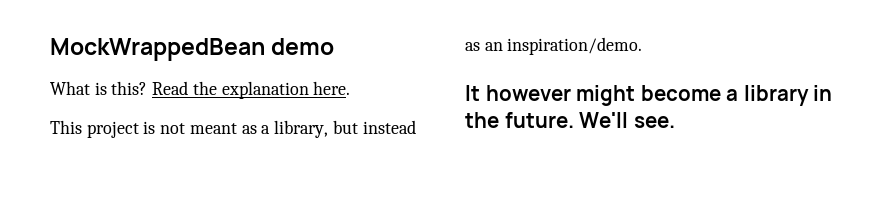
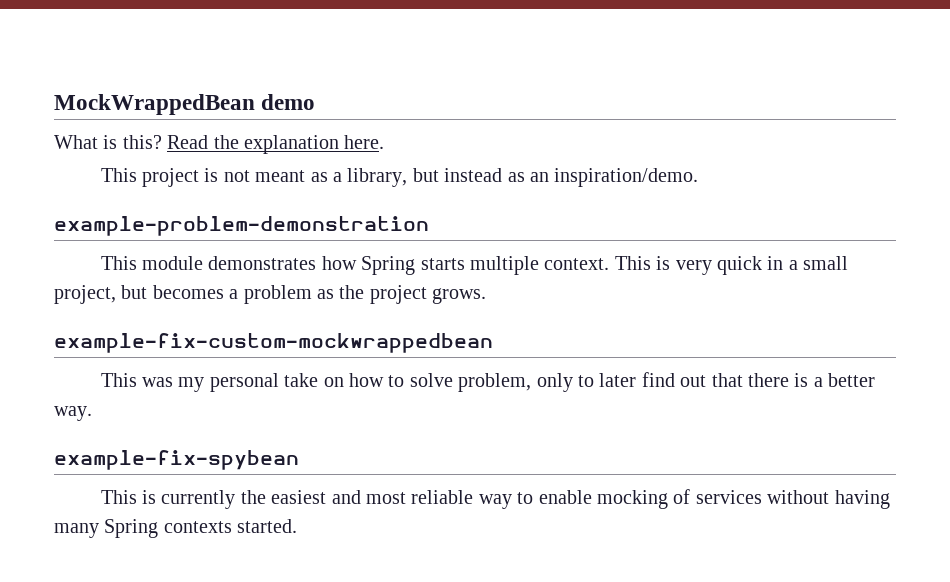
[465,85,833,106] [465,112,675,128] It however might become a library in the future. We'll see. -> [54,216,429,236] [100,256,849,275] [54,285,487,304] [54,333,493,353] [100,372,876,392] [54,406,92,421] [54,450,299,470] [100,489,890,509] [54,519,298,538] example-problem-demonstration // This module demonstrates how Spring starts multiple context. This is very quick in a small project, but becomes a problem as the project grows. // example-fix-custom-mockwrappedbean // This was my personal take on how to solve problem, only to later find out that there is a better way. // example-fix-spybean // This is currently the easiest and most reliable way to enable mocking of services without having many Spring contexts started.

